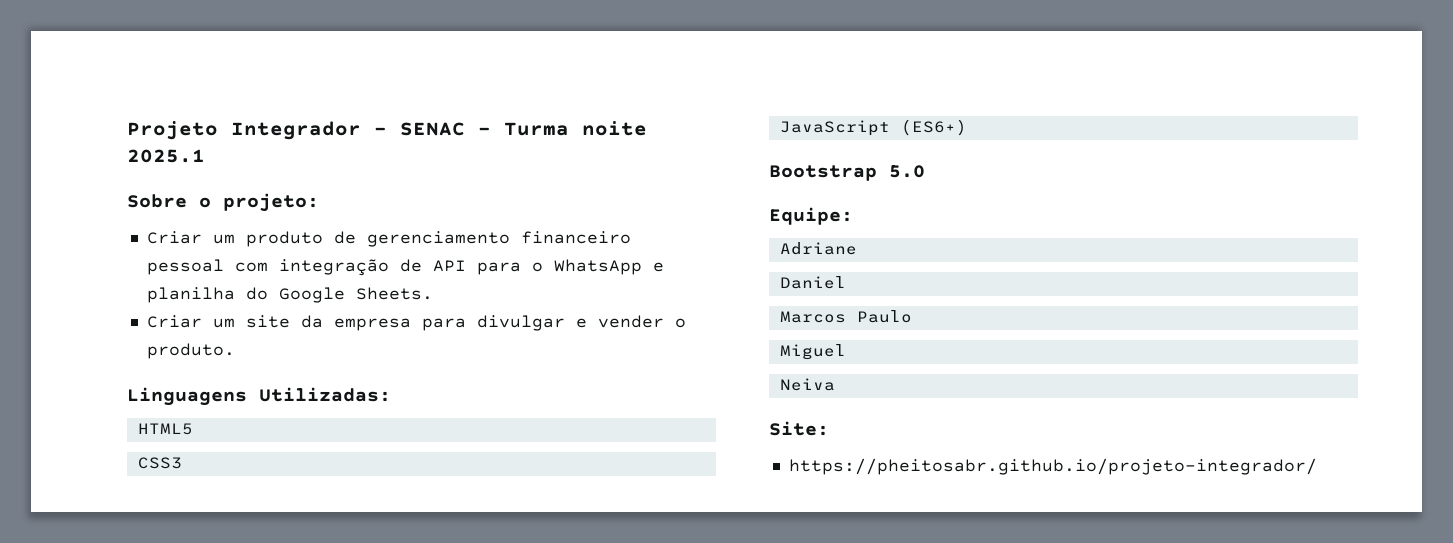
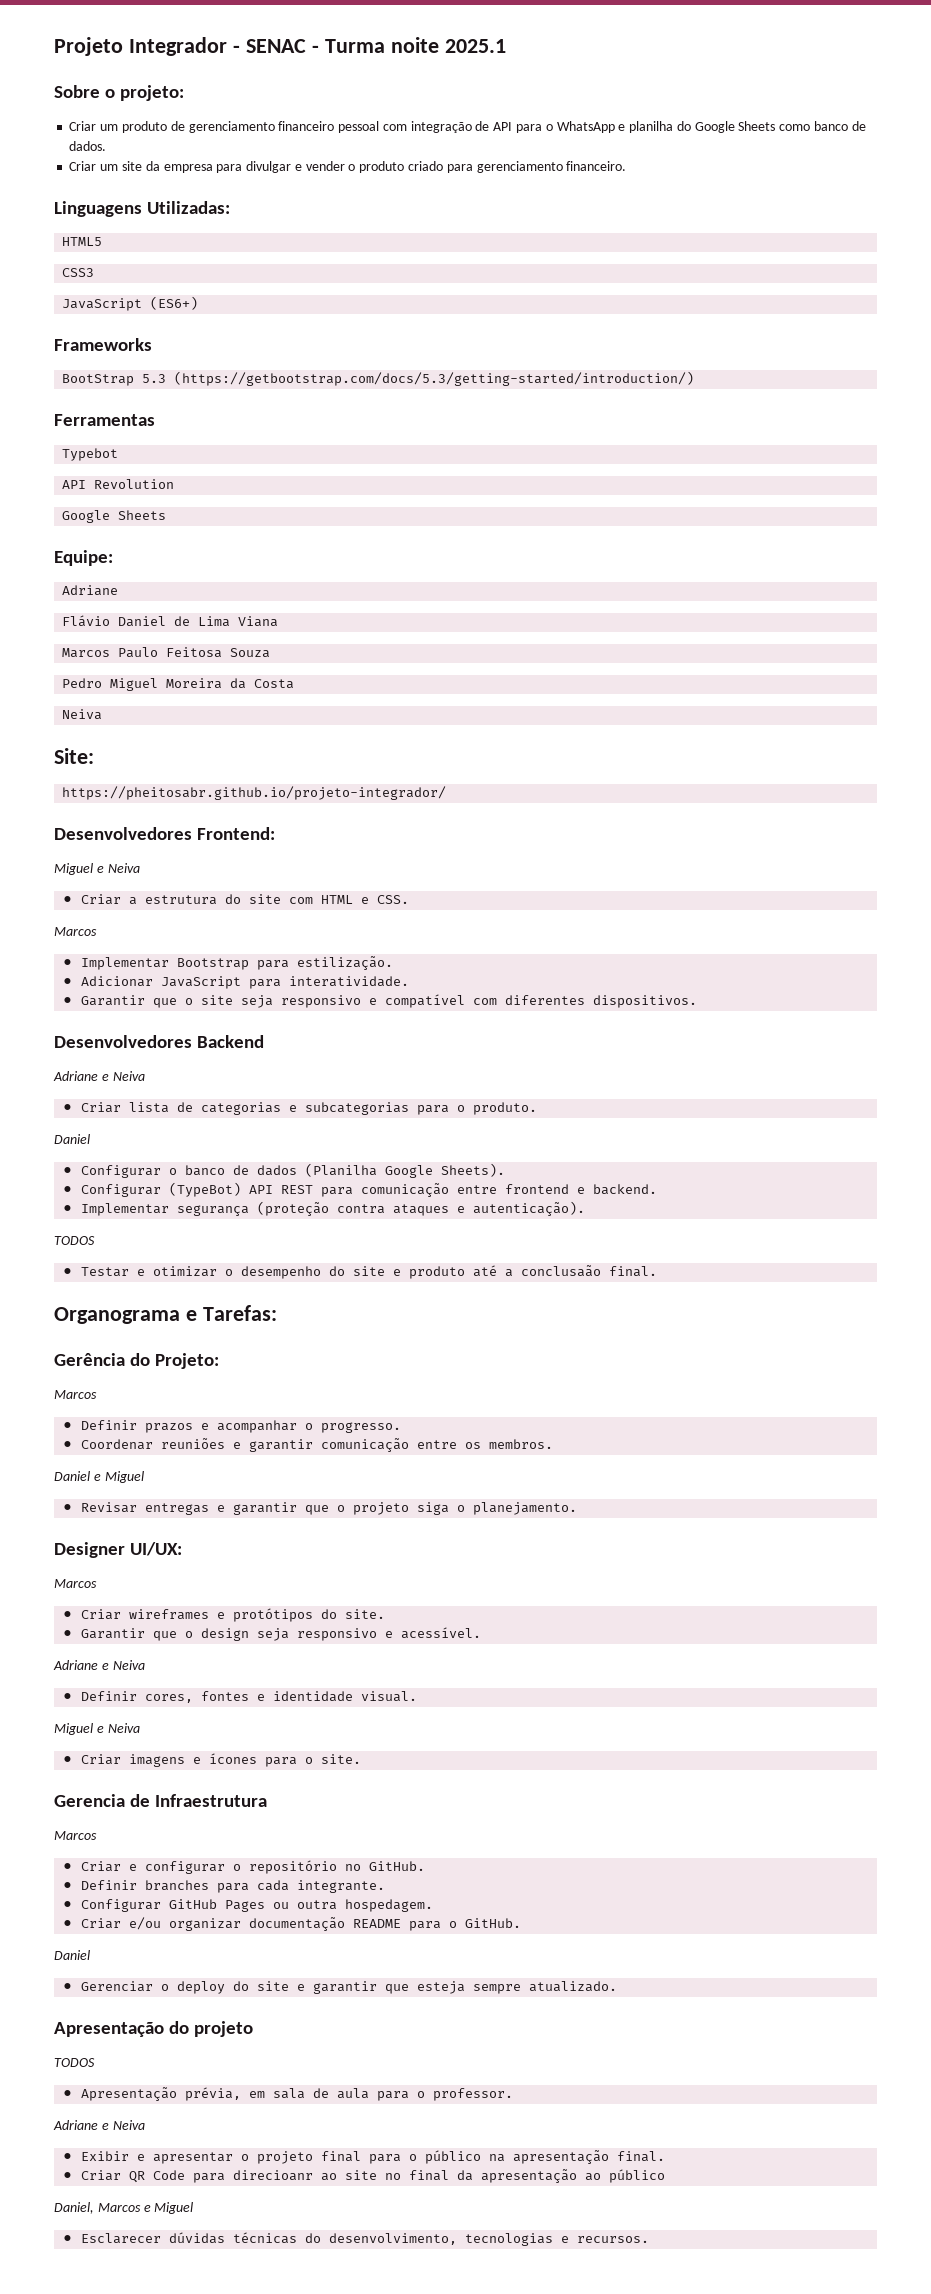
[355,287,433,300] Sheets. -> [738,121,866,131] [69,141,107,151] Sheets como banco de dados.
[146,343,235,359] produto. -> [359,161,627,173] produto criado para gerenciamento financeiro.
[769,165,925,181] Bootstrap 5.0 -> [54,338,152,351] [62,371,695,386] [54,414,155,426] [62,448,119,461] [62,479,175,489] [62,510,167,523] Frameworks // BootStrap 5.3 (https://getbootstrap.com/docs/5.3/getting-started/introduction/) // Ferramentas // Typebot // API Revolution // Google Sheets
[779,276,846,289] Daniel -> [62,615,279,627] Flávio Daniel de Lima Viana
[779,344,846,360] [779,378,835,391] [769,421,829,436] [788,458,1317,475] // Miguel // Neiva // Site: // https://pheitosabr.github.io/projeto-integrador/ -> [166,647,271,658] [62,678,295,691] [62,709,103,720] [54,748,94,764] [62,786,447,800] [54,827,276,840] [54,863,140,875] [62,894,410,905] [54,927,97,936] [62,956,394,970] [62,976,410,989] [62,994,698,1008] [54,1035,265,1048] [53,1071,145,1081] [62,1102,538,1115] [54,1134,90,1144] [62,1163,506,1178] [62,1182,658,1197] [62,1201,586,1216] [54,1236,95,1245] [62,1265,658,1279] [54,1305,277,1324] [54,1353,220,1369] [54,1390,97,1399] [62,1420,402,1433] [62,1438,554,1452] [54,1471,144,1483] [62,1502,578,1515] [54,1542,183,1558] [54,1579,97,1588] [62,1608,386,1622] [62,1627,482,1641] [53,1660,145,1670] [62,1691,418,1703] [54,1723,140,1735] [62,1753,362,1767] [54,1794,268,1807] [54,1831,97,1840] [62,1860,426,1874] [62,1880,386,1893] [62,1899,434,1912] [62,1917,522,1931] [54,1950,90,1960] [62,1981,618,1994] [54,2021,254,2037] [54,2058,95,2067] [62,2087,514,2101] [53,2120,145,2130] [62,2150,666,2164] [62,2169,666,2183] [54,2202,194,2214] [62,2232,650,2246] Feitosa Souza // Pedro Miguel Moreira da Costa // Neiva // Site: // https://pheitosabr.github.io/projeto-integrador/ // Desenvolvedores Frontend: // Miguel e Neiva // ⚫ Criar a estrutura do site com HTML e CSS. // Marcos // ⚫ Implementar Bootstrap para estilização. // ⚫ Adicionar JavaScript para interatividade. // ⚫ Garantir que o site seja responsivo e compatível com diferentes dispositivos. // Desenvolvedores Backend // Adriane e Neiva // ⚫ Criar lista de categorias e subcategorias para o produto. // Daniel // ⚫ Configurar o banco de dados (Planilha Google Sheets). // ⚫ Configurar (TypeBot) API REST para comunicação entre frontend e backend. // ⚫ Implementar segurança (proteção contra ataques e autenticação). // TODOS // ⚫ Testar e otimizar o desempenho do site e produto até a conclusaão final. // Organograma e Tarefas: // Gerência do Projeto: // Marcos // ⚫ Definir prazos e acompanhar o progresso. // ⚫ Coordenar reuniões e garantir comunicação entre os membros. // Daniel e Miguel // ⚫ Revisar entregas e garantir que o projeto siga o planejamento. // Designer UI/UX: // Marcos // ⚫ Criar wireframes e protótipos do site. // ⚫ Garantir que o design seja responsivo e acessível. // Adriane e Neiva // ⚫ Definir cores, fontes e identidade visual. // Miguel e Neiva // ⚫ Criar imagens e ícones para o site. // Gerencia de Infraestrutura // Marcos // ⚫ Criar e configurar o repositório no GitHub. // ⚫ Definir branches para cada integrante. // ⚫ Configurar GitHub Pages ou outra hospedagem. // ⚫ Criar e/ou organizar documentação README para o GitHub. // Daniel // ⚫ Gerenciar o deploy do site e garantir que esteja sempre atualizado. // Apresentação do projeto // TODOS // ⚫ Apresentação prévia, em sala de aula para o professor. // Adriane e Neiva // ⚫ Exibir e apresentar o projeto final para o público na apresentação final. // ⚫ Criar QR Code para direcioanr ao site no final da apresentação ao público // Daniel, Marcos e Miguel // ⚫ Esclarecer dúvidas técnicas do desenvolvimento, tecnologias e recursos.

